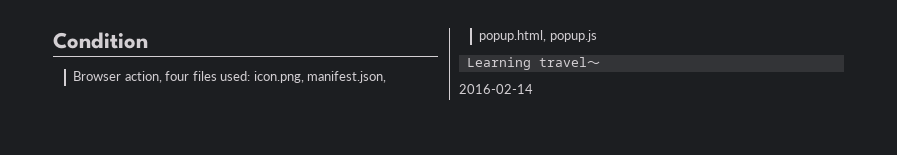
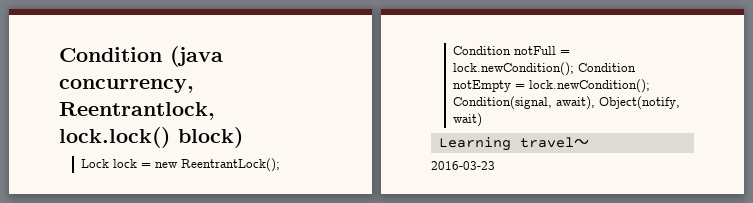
[53,32,148,49] [73,71,387,83] [479,30,597,42] Condition // Browser action, four files used: icon.png, manifest.json, popup.html, popup.js -> [59,46,223,67] [59,79,194,93] [59,102,215,120] [59,127,243,148] [80,158,280,172] [452,46,570,55] [452,62,636,76] [452,79,650,93] [452,96,680,110] [452,113,482,127] Condition (java concurrency, Reentrantlock, lock.lock() block) // Lock lock = new ReentrantLock(); Condition notFull = lock.newCondition(); Condition notEmpty = lock.newCondition(); Condition(signal, await), Object(notify, wait)
[459,84,533,94] 2016-02-14 -> [431,161,495,170] 2016-03-23

